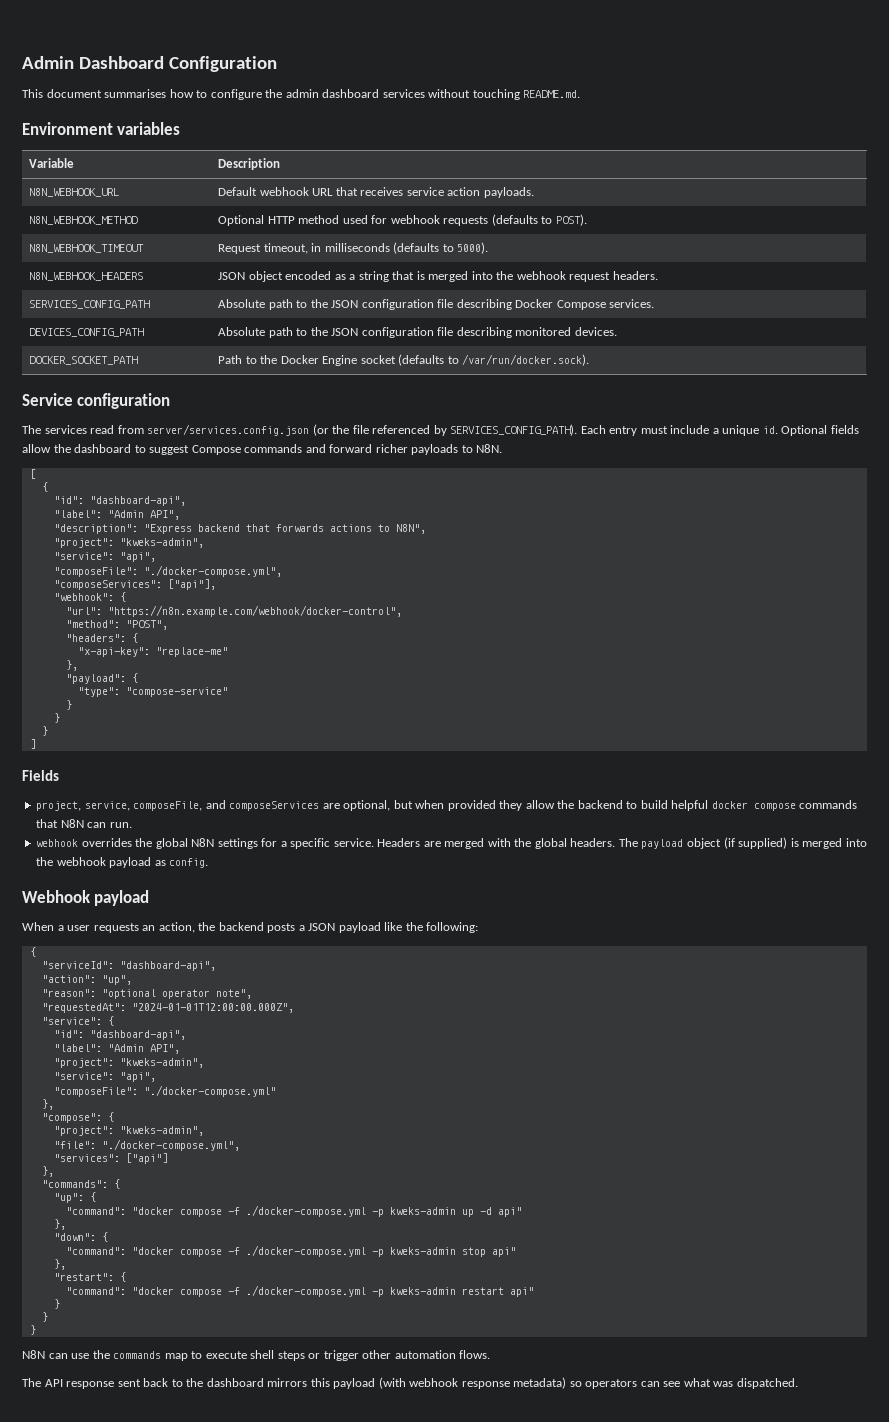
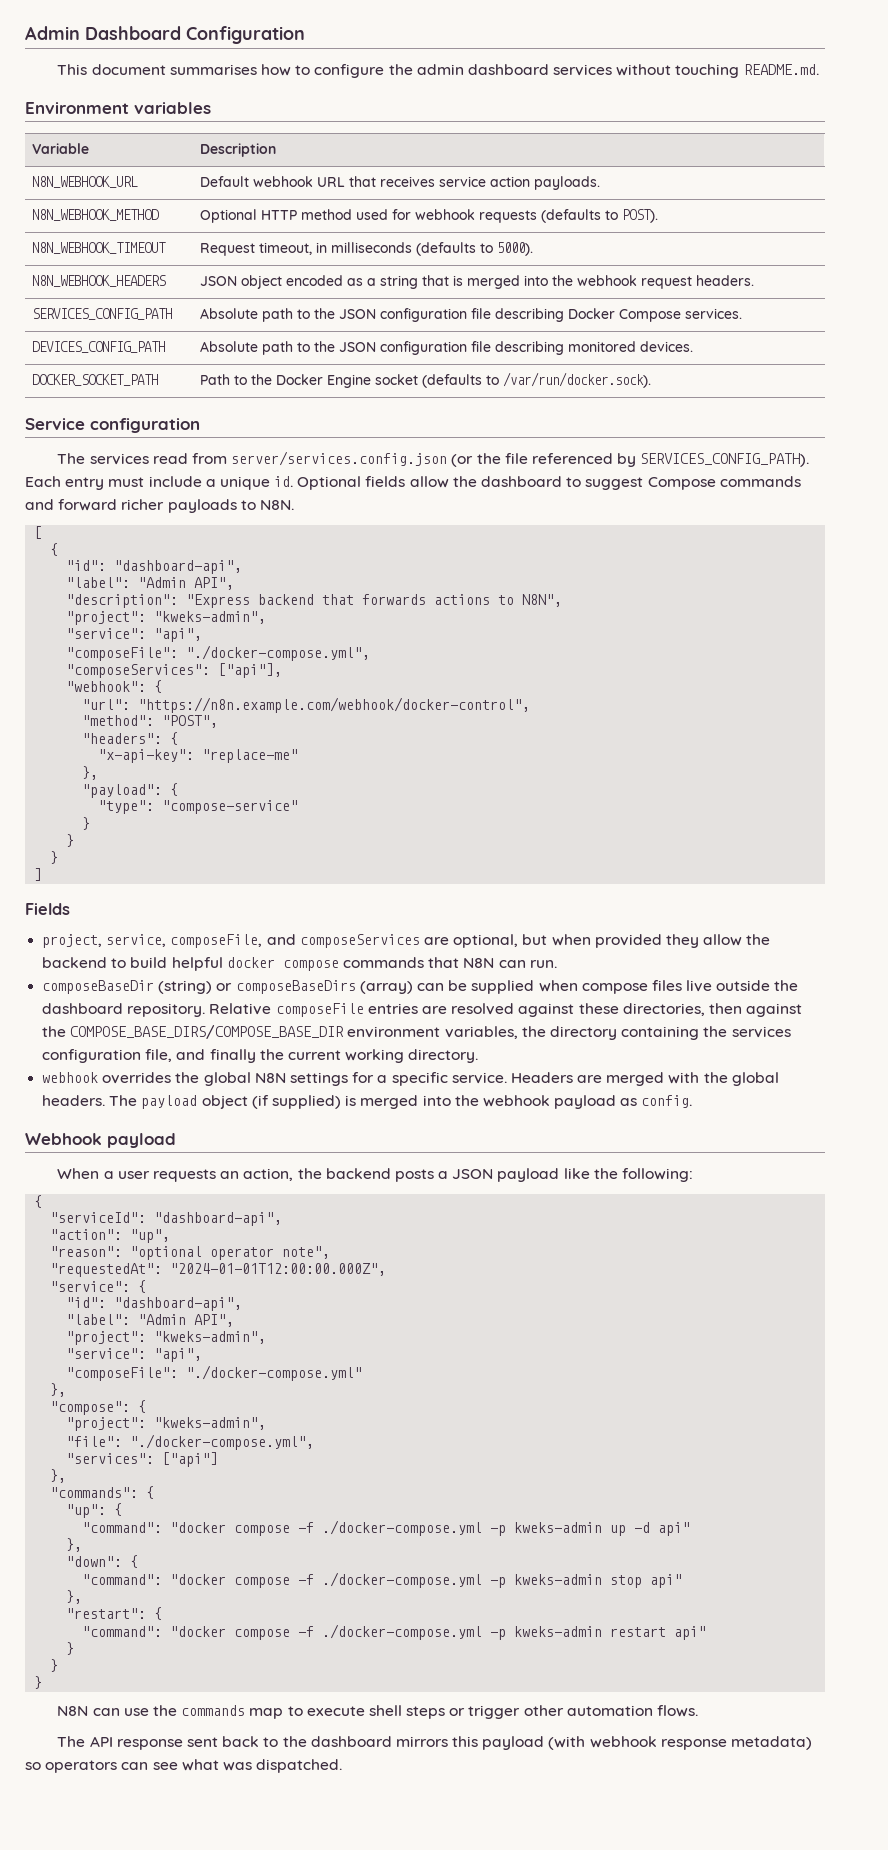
(132, 825) none -> [42,980,799,994] [42,1003,803,1017] [42,1025,791,1040] [42,1049,479,1063] // composeBaseDir (string) or composeBaseDirs (array) can be supplied when compose files live outside the dashboard repository. Relative composeFile entries are resolved against these directories, then against the COMPOSE_BASE_DIRS/COMPOSE_BASE_DIR environment variables, the directory containing the services configuration file, and finally the current working directory.

